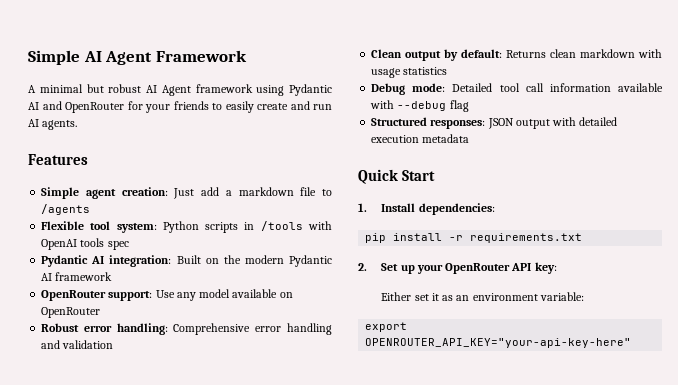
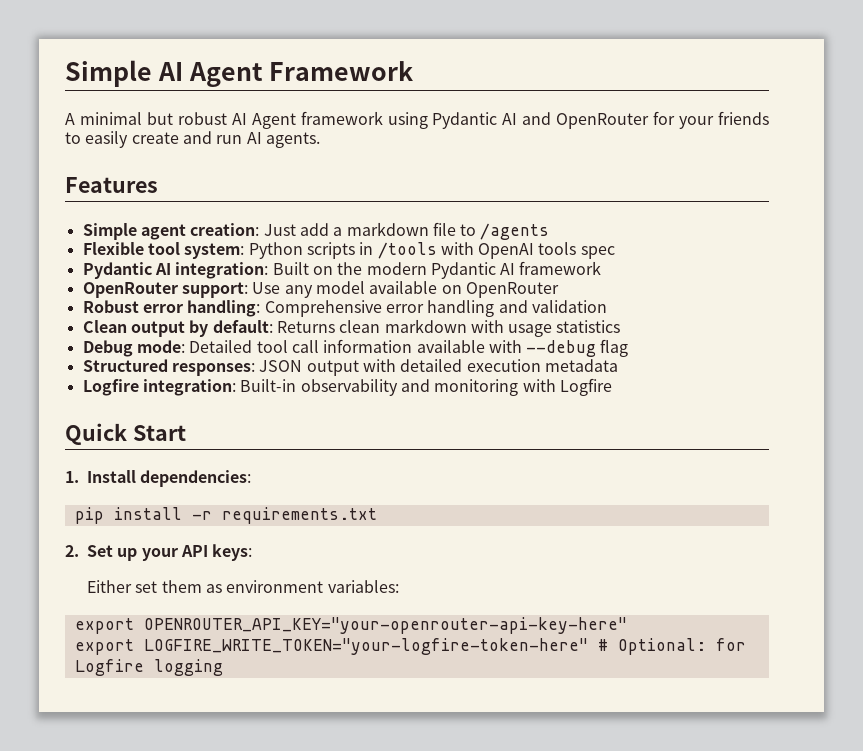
(470, 138) none -> [82,378,612,396] // Logfire integration: Built-in observability and monitoring with Logfire
[445,262,557,274] OpenRouter API key: -> [181,544,253,561] API keys:
[431,292,584,301] [365,322,408,332] [365,338,632,348] it as an environment variable: // export OPENROUTER_API_KEY="your-api-key-here" -> [161,580,399,593] [74,617,627,634] [74,638,746,655] [74,659,223,676] them as environment variables: // export OPENROUTER_API_KEY="your-openrouter-api-key-here" // export LOGFIRE_WRITE_TOKEN="your-logfire-token-here" # Optional: for Logfire logging

